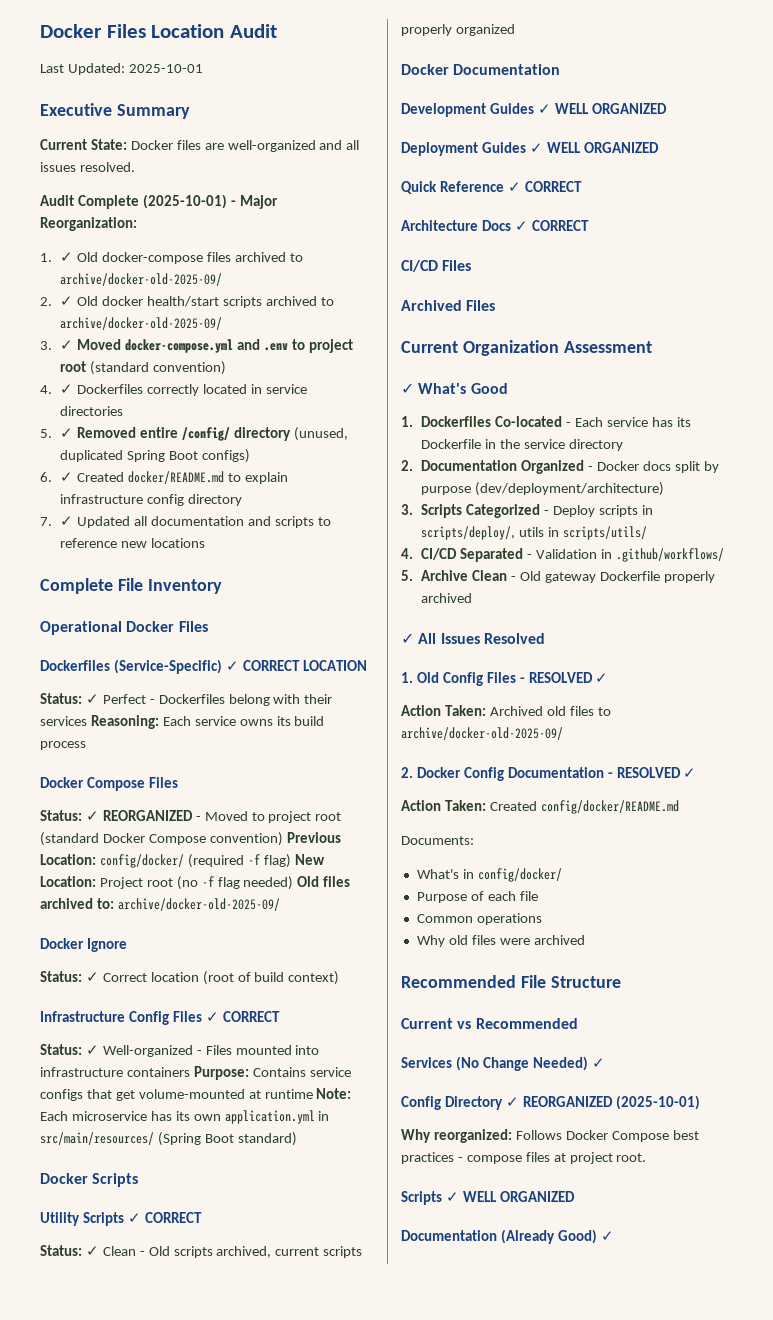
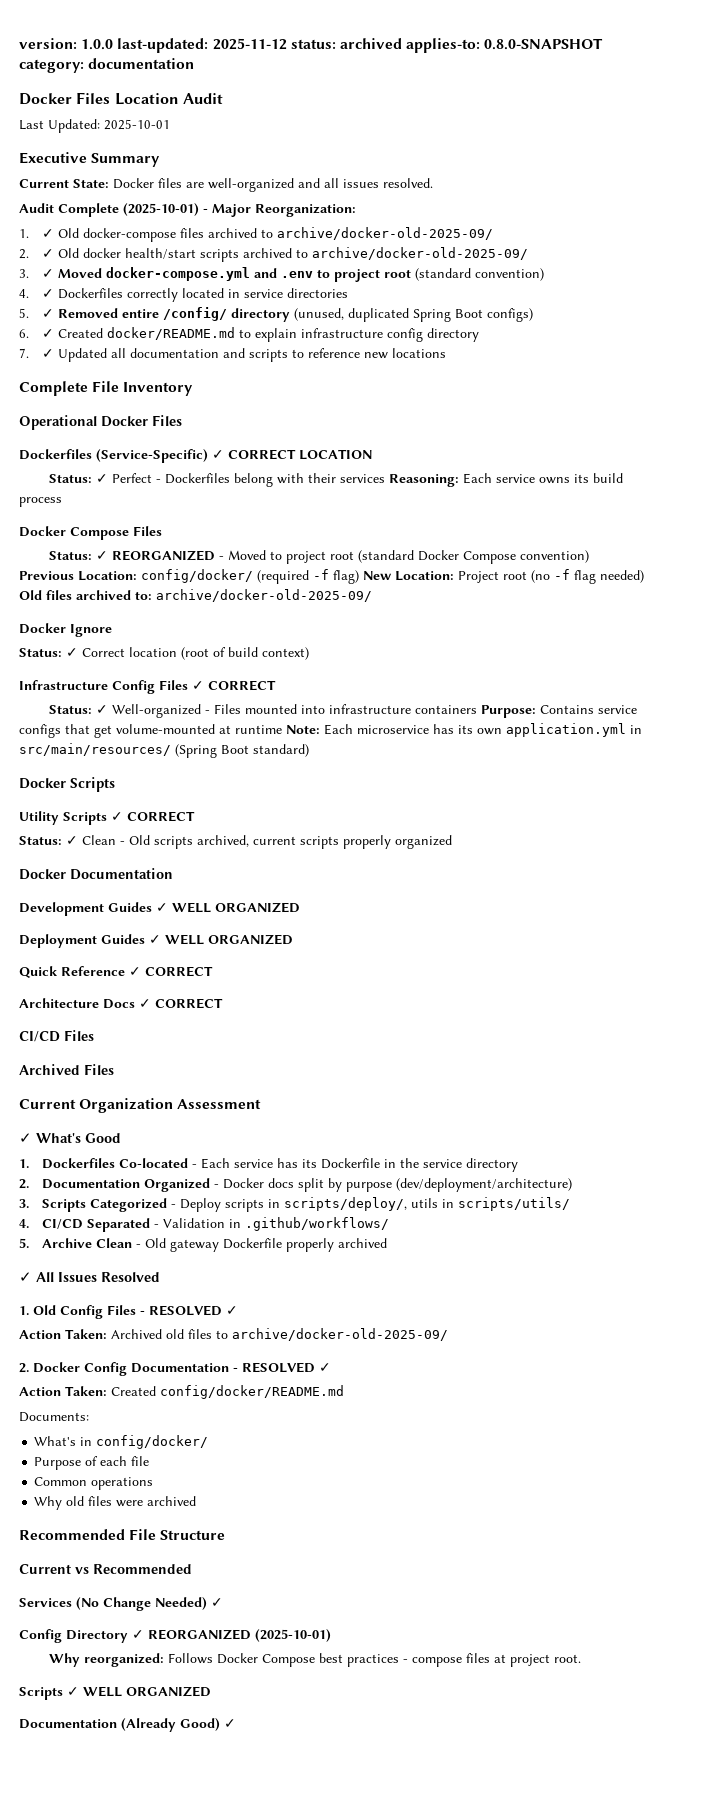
(40, 31) none -> [19,38,604,53] [19,58,195,73] version: 1.0.0 last-updated: 2025-11-12 status: archived applies-to: 0.8.0-SNAPSHOT category: documentation //

